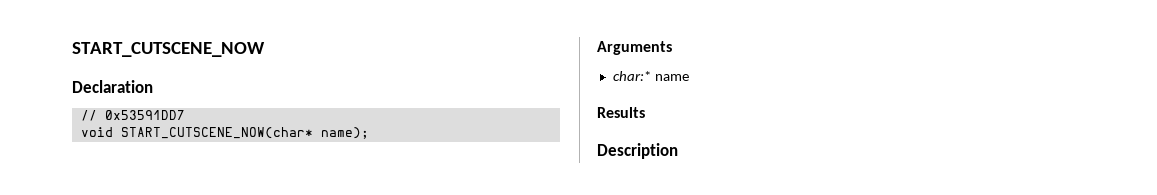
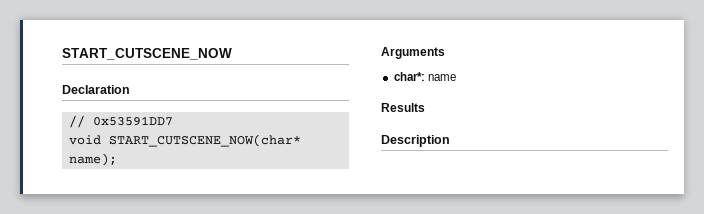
[612,71,651,81] char:* -> [393,72,425,81] char*:

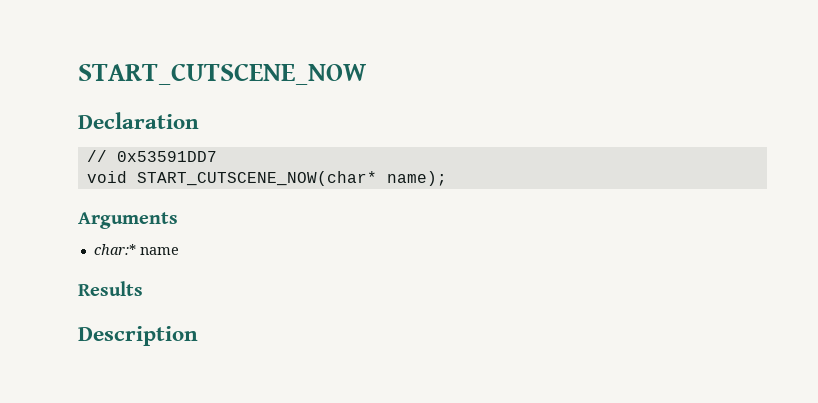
[393,72,425,81] char*: -> [93,244,136,255] char:*

